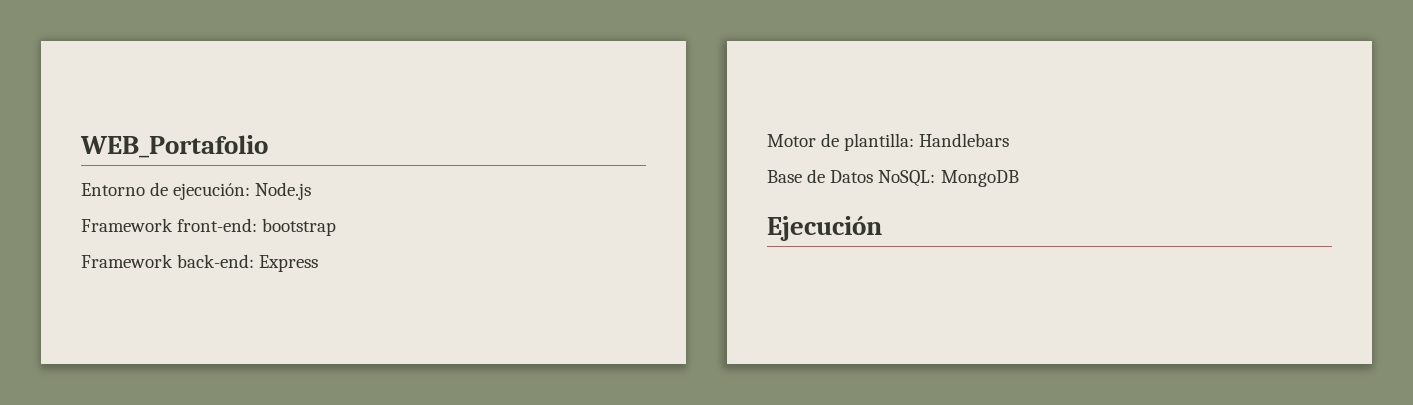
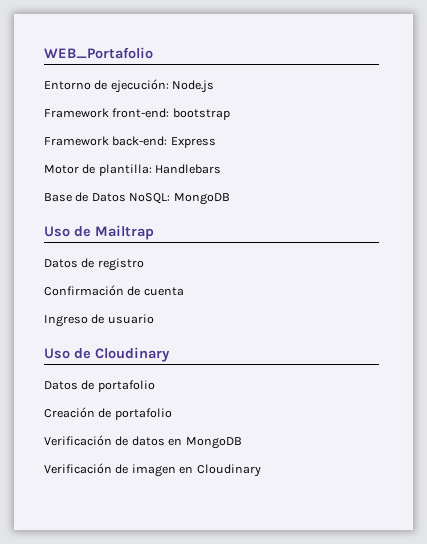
[767,216,882,241] Ejecución -> [44,225,154,240] [44,258,144,271] [44,285,184,296] [44,314,154,327] [44,347,170,362] [44,380,155,392] [44,407,172,420] [44,435,242,449] [44,463,261,477] Uso de Mailtrap // Datos de registro // Confirmación de cuenta // Ingreso de usuario // Uso de Cloudinary // Datos de portafolio // Creación de portafolio // Verificación de datos en MongoDB // Verificación de imagen en Cloudinary

